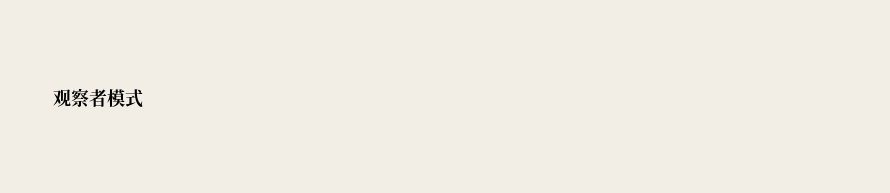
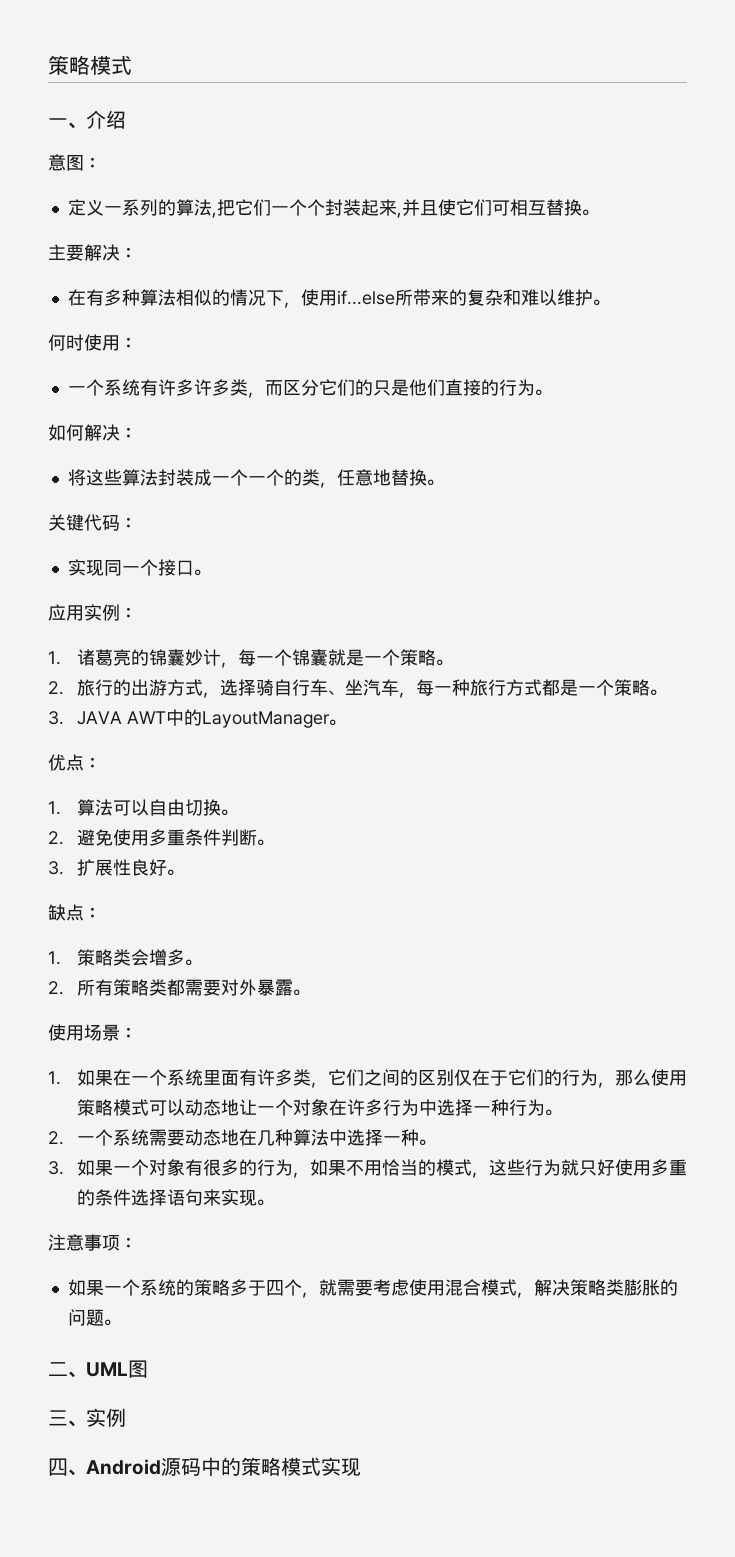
[53,88,143,108] 观察者模式 -> [48,55,132,75] [48,110,126,129] [48,154,101,171] [67,199,599,218] [48,244,137,261] [67,289,610,308] [48,334,137,351] [67,379,552,398] [48,424,137,441] [67,469,444,488] [48,514,137,531] [67,559,211,576] [48,604,137,621] [48,649,453,668] [48,679,667,698] [48,709,346,728] [48,754,101,771] [48,799,238,816] [48,829,274,846] [48,859,184,876] [48,904,101,921] [48,949,202,966] [48,979,310,996] [48,1024,137,1041] [48,1069,687,1088] [76,1099,562,1116] [48,1129,436,1146] [48,1159,687,1178] [76,1189,274,1206] [48,1234,137,1251] [67,1279,678,1298] [67,1309,121,1326] [48,1360,148,1378] [48,1408,126,1427] [48,1457,361,1477] 策略模式 // 一、介绍 // 意图： // 定义一系列的算法,把它们一个个封装起来,并且使它们可相互替换。 // 主要解决： // 在有多种算法相似的情况下，使用if...else所带来的复杂和难以维护。 // 何时使用： // 一个系统有许多许多类，而区分它们的只是他们直接的行为。 // 如何解决： // 将这些算法封装成一个一个的类，任意地替换。 // 关键代码： // 实现同一个接口。 // 应用实例： // 1.诸葛亮的锦囊妙计，每一个锦囊就是一个策略。 // 2.旅行的出游方式，选择骑自行车、坐汽车，每一种旅行方式都是一个策略。 // 3. JAVA AWT中的LayoutManager。 // 优点： // 1.算法可以自由切换。 // 2.避免使用多重条件判断。 // 3.扩展性良好。 // 缺点： // 1.策略类会增多。 // 2.所有策略类都需要对外暴露。 // 使用场景： // 1.如果在一个系统里面有许多类，它们之间的区别仅在于它们的行为，那么使用策略模式可以动态地让一个对象在许多行为中选择一种行为。 // 2.一个系统需要动态地在几种算法中选择一种。 // 3.如果一个对象有很多的行为，如果不用恰当的模式，这些行为就只好使用多重的条件选择语句来实现。 // 注意事项： // 如果一个系统的策略多于四个，就需要考虑使用混合模式，解决策略类膨胀的问题。 // 二、UML图 // 三、实例 // 四、Android源码中的策略模式实现

